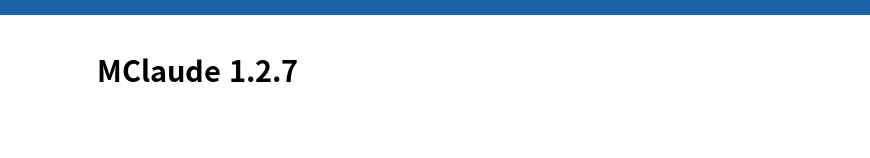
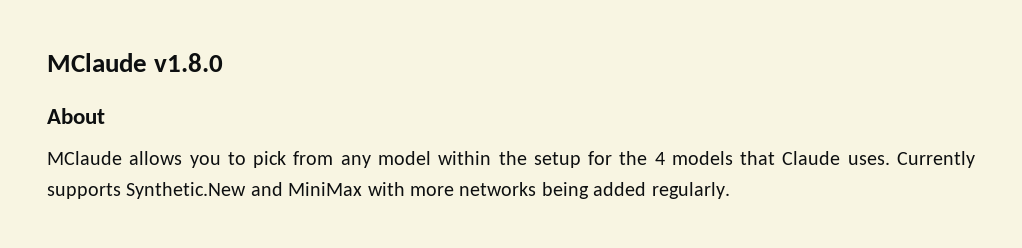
[97,58,298,82] MClaude 1.2.7 -> [47,53,224,72] [47,108,105,124] [47,151,976,168] [47,182,730,199] MClaude v1.8.0 // About // MClaude allows you to pick from any model within the setup for the 4 models that Claude uses. Currently supports Synthetic.New and MiniMax with more networks being added regularly.

